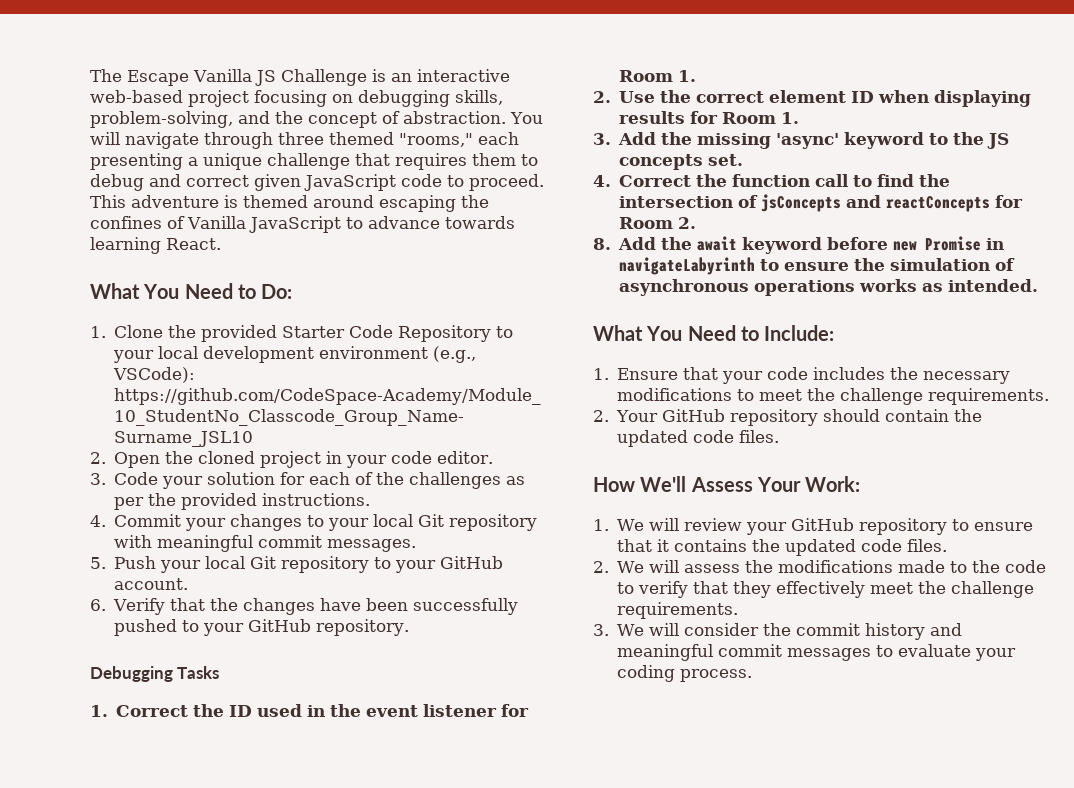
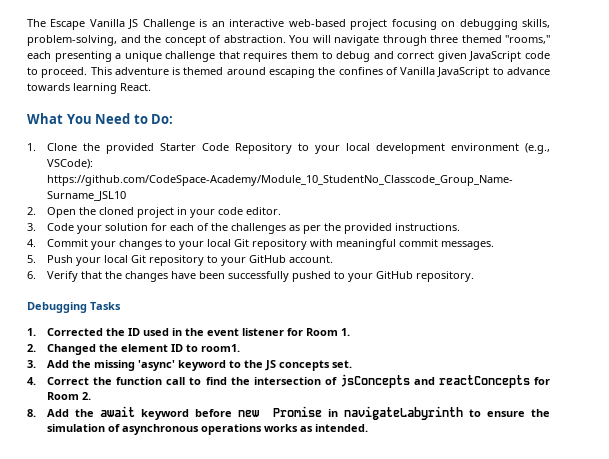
[116,705,189,717] Correct -> [47,328,104,336] Corrected
[619,90,1032,107] [619,111,800,124] Use the correct element ID when displaying results for Room 1. -> [47,344,241,355] Changed the element ID to room1.
[593,325,835,341] [593,367,1011,384] [617,388,1050,405] [593,409,983,426] [617,430,780,447] [593,476,861,492] [593,518,1034,535] [617,539,948,556] [593,560,1047,573] [617,581,1035,598] [617,602,739,619] [593,623,963,640] [617,644,1017,661] [617,665,753,682] // What You Need to Include: // 1. Ensure that your code includes the necessary modifications to meet the challenge requirements. // 2. Your GitHub repository should contain the updated code files. // How We'll Assess Your Work: // 1. We will review your GitHub repository to ensure that it contains the updated code files. // 2. We will assess the modifications made to the code to verify that they effectively meet the challenge requirements. // 3. We will consider the commit history and meaningful commit messages to evaluate your coding process. -> (369, 428) none

